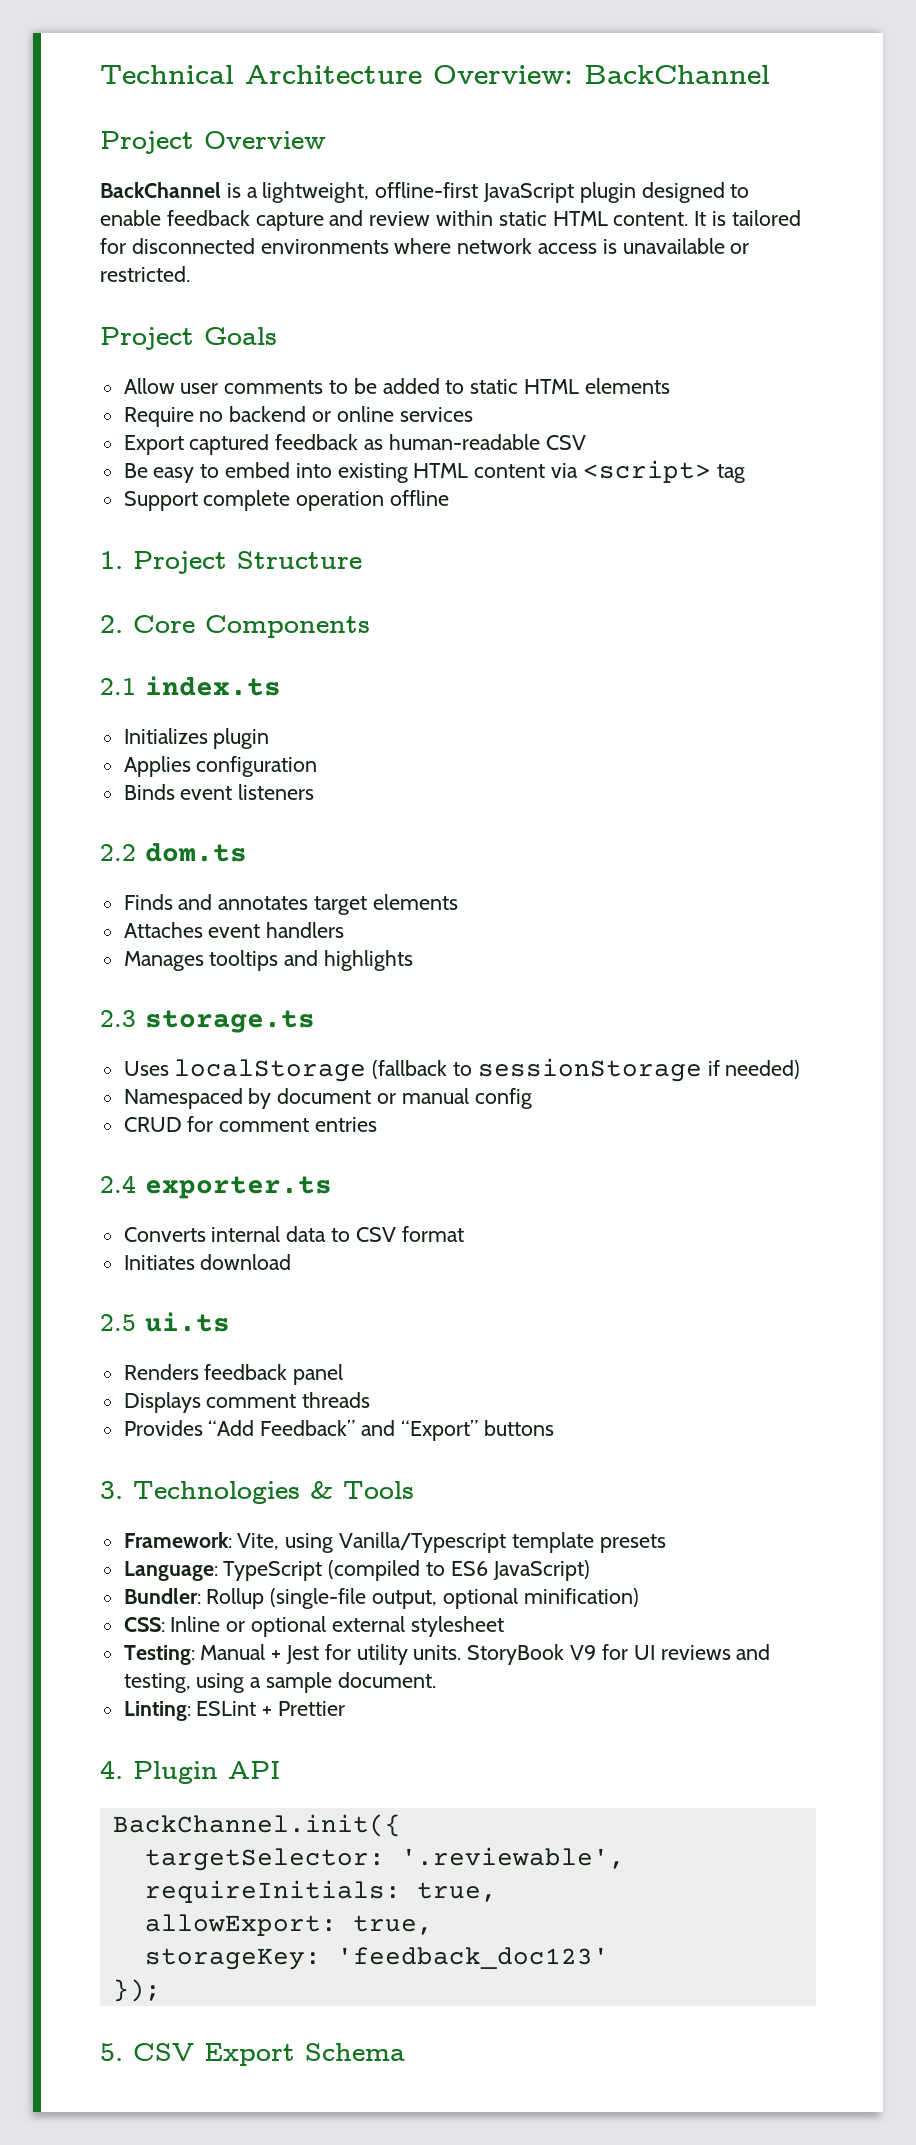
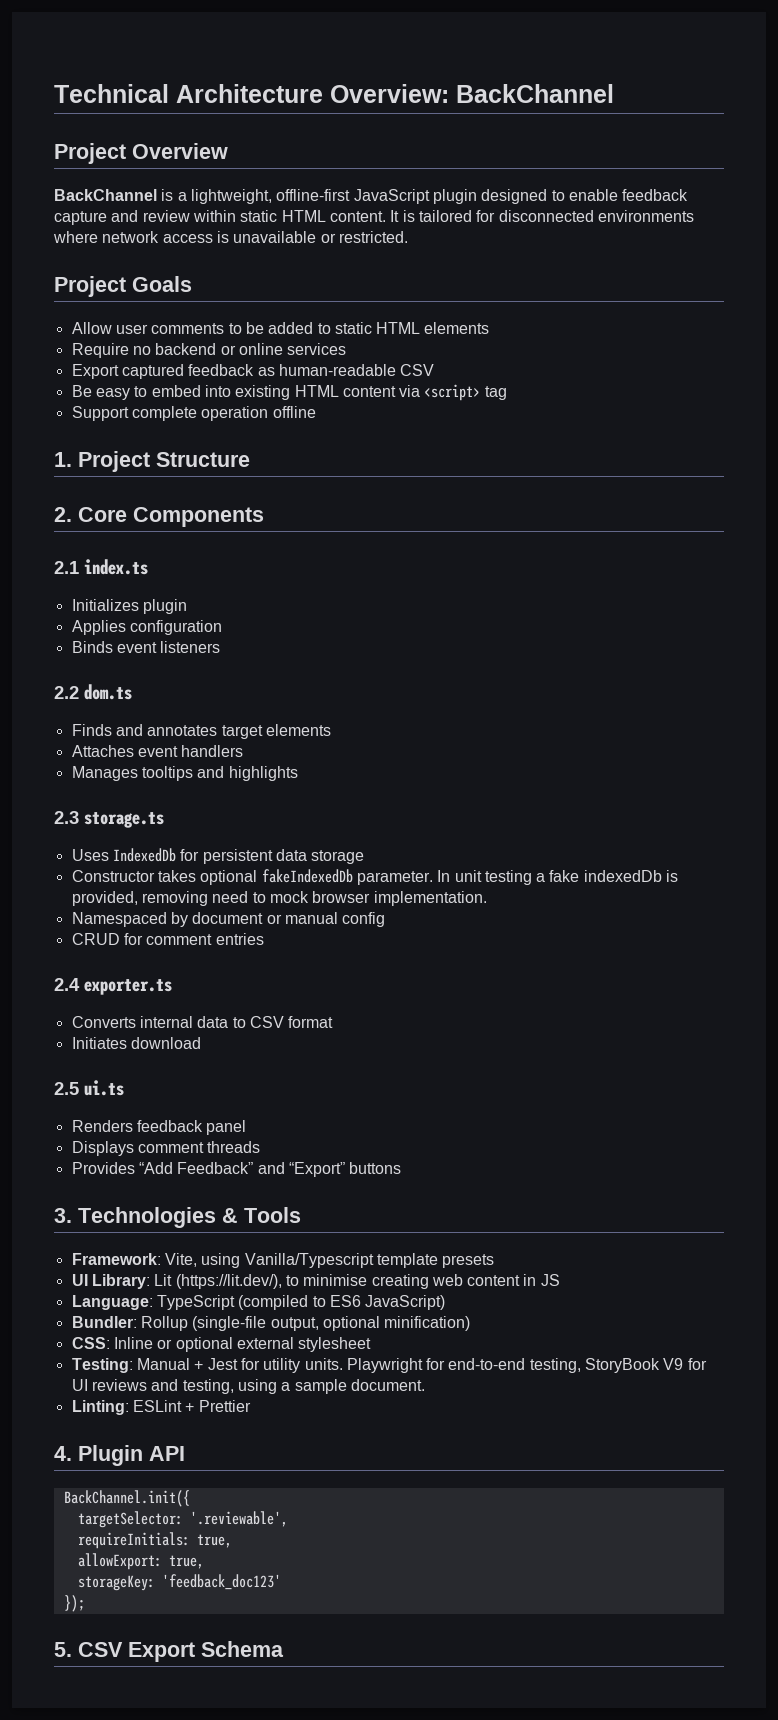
[174,1058,801,1082] localStorage (fallback to sessionStorage if needed) -> [112,848,365,864] [71,869,679,885] [71,891,487,906] IndexedDb for persistent data storage // Constructor takes optional fakeIndexedDb parameter. In unit testing a fake indexedDb is provided, removing need to mock browser implementation.
(666, 1543) none -> [71,1274,560,1289] // UI Library: Lit (https://lit.dev/), to minimise creating web content in JS
(462, 1652) none -> [346,1358,581,1373] Playwright for end-to-end testing,

